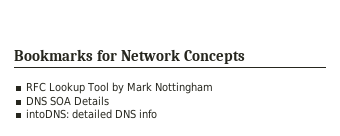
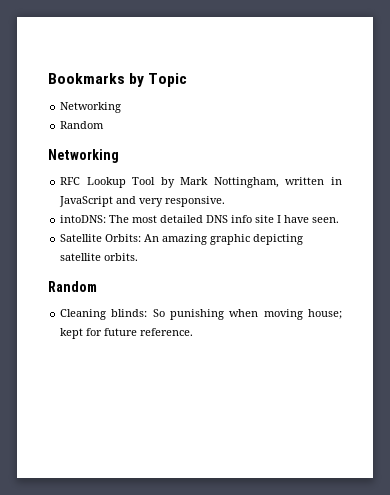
[97,49,246,64] for Network Concepts -> [129,73,188,87] [60,102,122,113] [60,121,105,129] [48,149,119,163] by Topic // Networking // Random // Networking
[155,82,214,94] [26,96,110,106] Nottingham // DNS SOA Details -> [213,177,342,188] [59,196,226,207] Nottingham, written in JavaScript and very responsive.
(70, 114) none -> [109,215,158,223] The most
(158, 114) none -> [255,215,340,223] [60,234,304,245] [60,253,139,261] [48,281,97,292] [60,309,342,320] [60,328,194,339] site I have seen. // Satellite Orbits: An amazing graphic depicting satellite orbits. // Random // Cleaning blinds: So punishing when moving house; kept for future reference.

